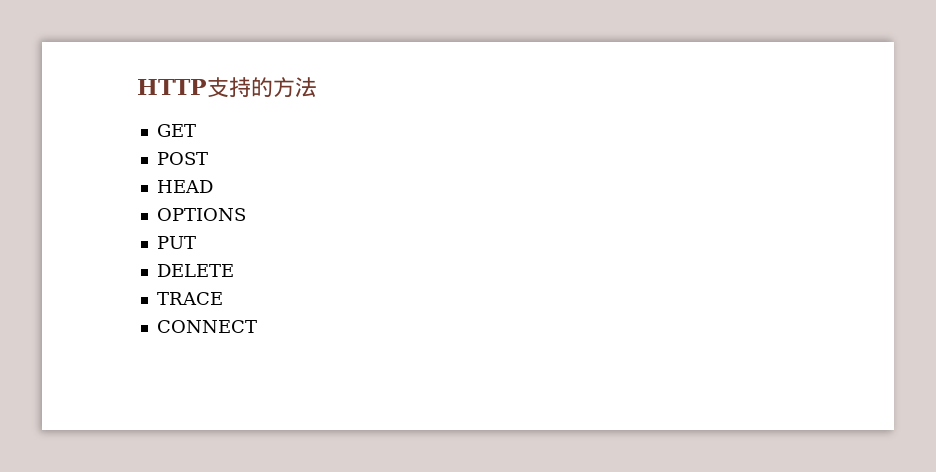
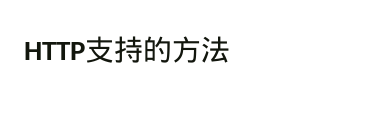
[156,124,196,137] [156,152,208,165] [156,180,213,193] [156,208,246,221] [156,236,196,249] [156,264,234,277] [156,292,223,305] [156,320,257,333] // GET // POST // HEAD // OPTIONS // PUT // DELETE // TRACE // CONNECT -> (230, 49) none

